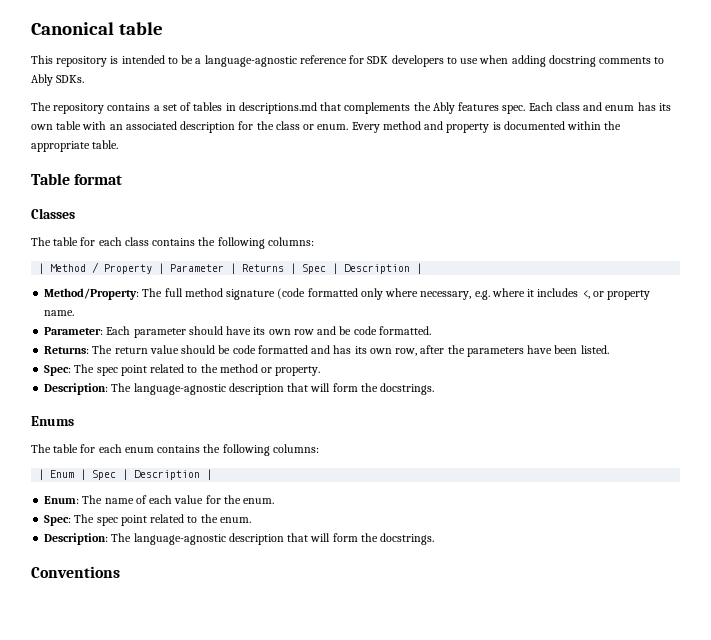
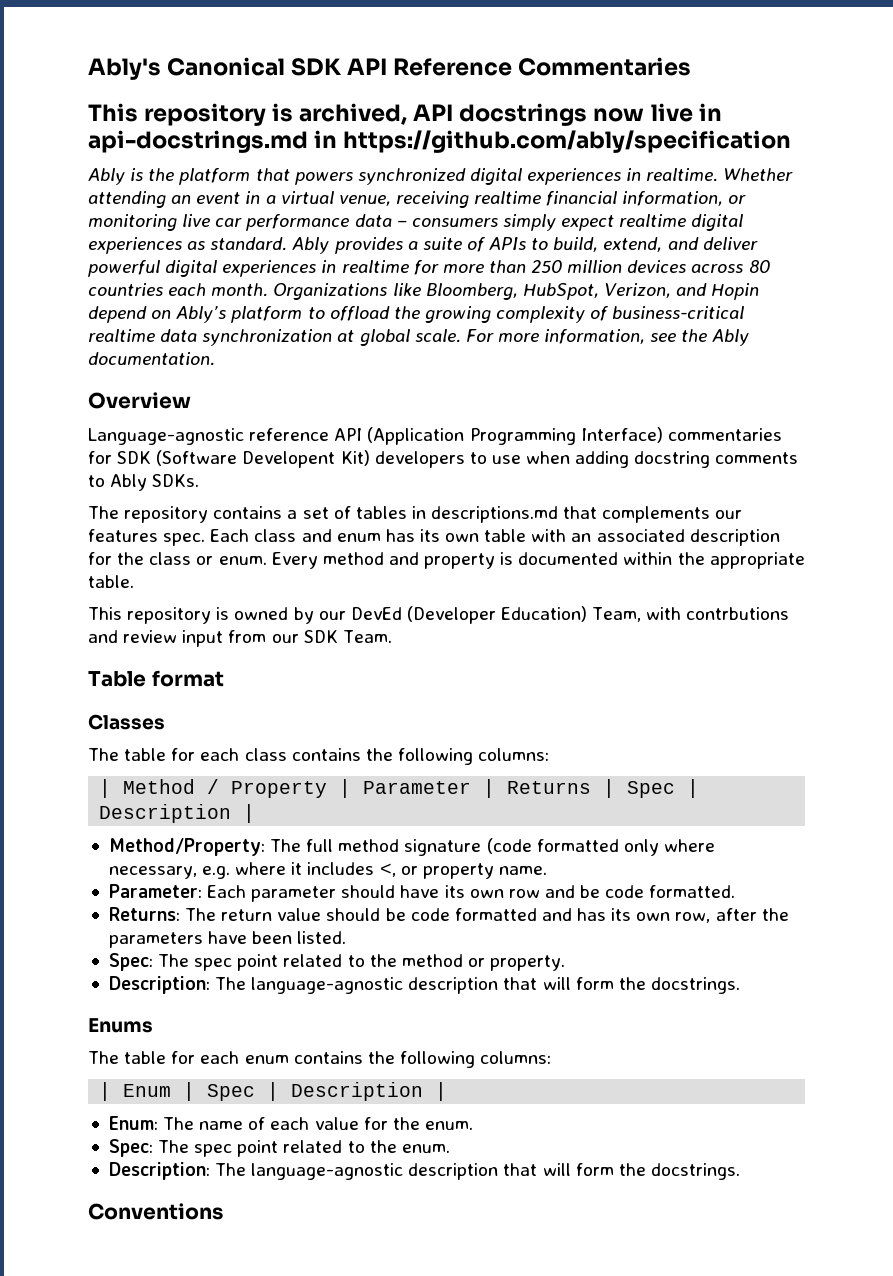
[31,22,163,35] [31,55,389,67] Canonical table // This repository is intended to be a language-agnostic reference for SDK -> [88,57,692,80] [88,103,722,126] [88,130,792,153] [88,168,794,185] [88,191,747,208] [88,214,744,231] [88,237,758,254] [88,260,770,277] [88,283,760,300] [88,306,745,323] [88,329,750,346] [88,352,215,366] [88,392,191,409] [88,427,782,445] [88,450,370,468] Ably's Canonical SDK API Reference Commentaries // This repository is archived, API docstrings now live in api-docstrings.md in https://github.com/ably/specification // Ably is the platform that powers synchronized digital experiences in realtime. Whether attending an event in a virtual venue, receiving realtime financial information, or monitoring live car performance data – consumers simply expect realtime digital experiences as standard. Ably provides a suite of APIs to build, extend, and deliver powerful digital experiences in realtime for more than 250 million devices across 80 countries each month. Organizations like Bloomberg, HubSpot, Verizon, and Hopin depend on Ably’s platform to offload the growing complexity of business-critical realtime data synchronization at global scale. For more information, see the Ably documentation. // Overview // Language-agnostic reference API (Application Programming Interface) commentaries for SDK (Software Developent Kit)
[413,102,455,114] the Ably -> [715,510,743,519] our
(119, 144) none -> [88,606,790,624] [88,630,392,647] // This repository is owned by our DevEd (Developer Education) Team, with contrbutions and review input from our SDK Team.

